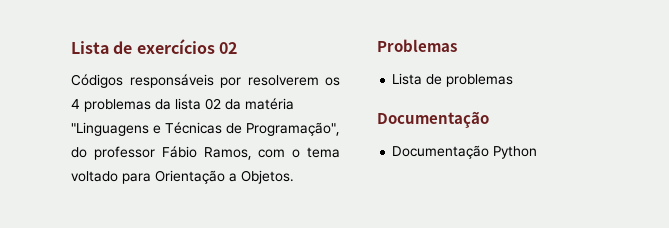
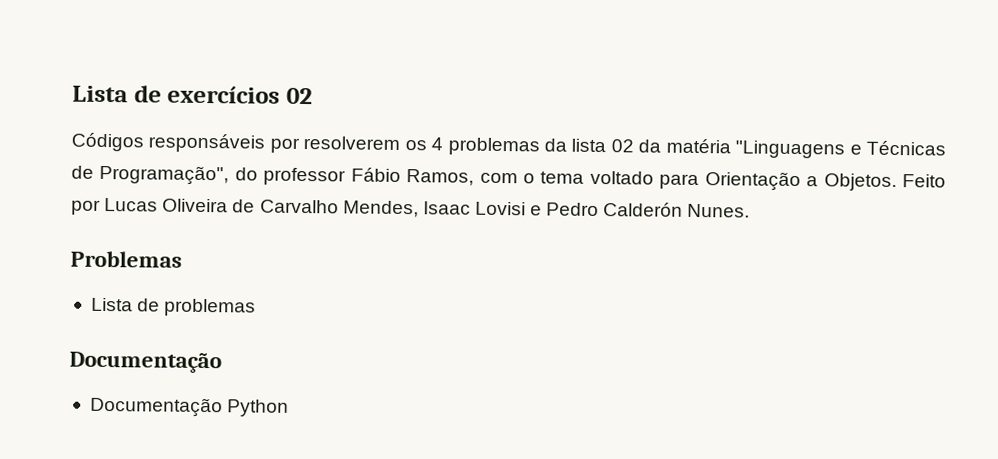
(294, 177) none -> [902,174,947,188] [71,198,751,218] Feito por Lucas Oliveira de Carvalho Mendes, Isaac Lovisi e Pedro Calderón Nunes.

